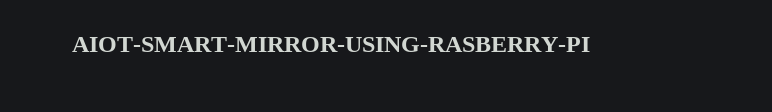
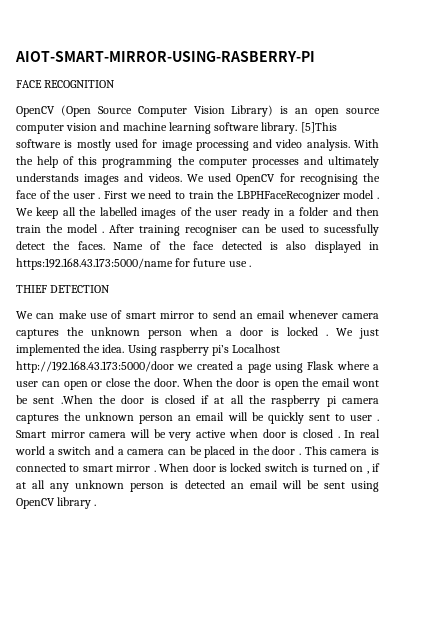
(590, 44) none -> [16,80,116,88] [16,105,381,117] [16,122,337,134] [16,139,380,151] [16,156,379,168] [16,173,381,185] [16,190,379,202] [16,207,380,219] [16,224,379,236] [16,241,380,253] [16,258,251,270] [16,285,111,293] [16,310,379,319] [16,327,379,339] [16,344,281,356] [16,361,379,373] [16,378,379,390] [16,395,380,407] [16,412,379,424] [16,429,380,441] [15,446,380,458] [16,463,380,474] [16,480,379,492] [16,497,97,509] // FACE RECOGNITION // OpenCV (Open Source Computer Vision Library) is an open source computer vision and machine learning software library. [5]This software is mostly used for image processing and video analysis. With the help of this programming the computer processes and ultimately understands images and videos. We used OpenCV for recognising the face of the user . First we need to train the LBPHFaceRecognizer model . We keep all the labelled images of the user ready in a folder and then train the model . After training recogniser can be used to sucessfully detect the faces. Name of the face detected is also displayed in https:192.168.43.173:5000/name for future use . // THIEF DETECTION // We can make use of smart mirror to send an email whenever camera captures the unknown person when a door is locked . We just implemented the idea. Using raspberry pi’s Localhost http://192.168.43.173:5000/door we created a page using Flask where a user can open or close the door. When the door is open the email wont be sent .When the door is closed if at all the raspberry pi camera captures the unknown person an email will be quickly sent to user . Smart mirror camera will be very active when door is closed . In real world a switch and a camera can be placed in the door . This camera is connected to smart mirror . When door is locked switch is turned on , if at all any unknown person is detected an email will be sent using OpenCV library .

